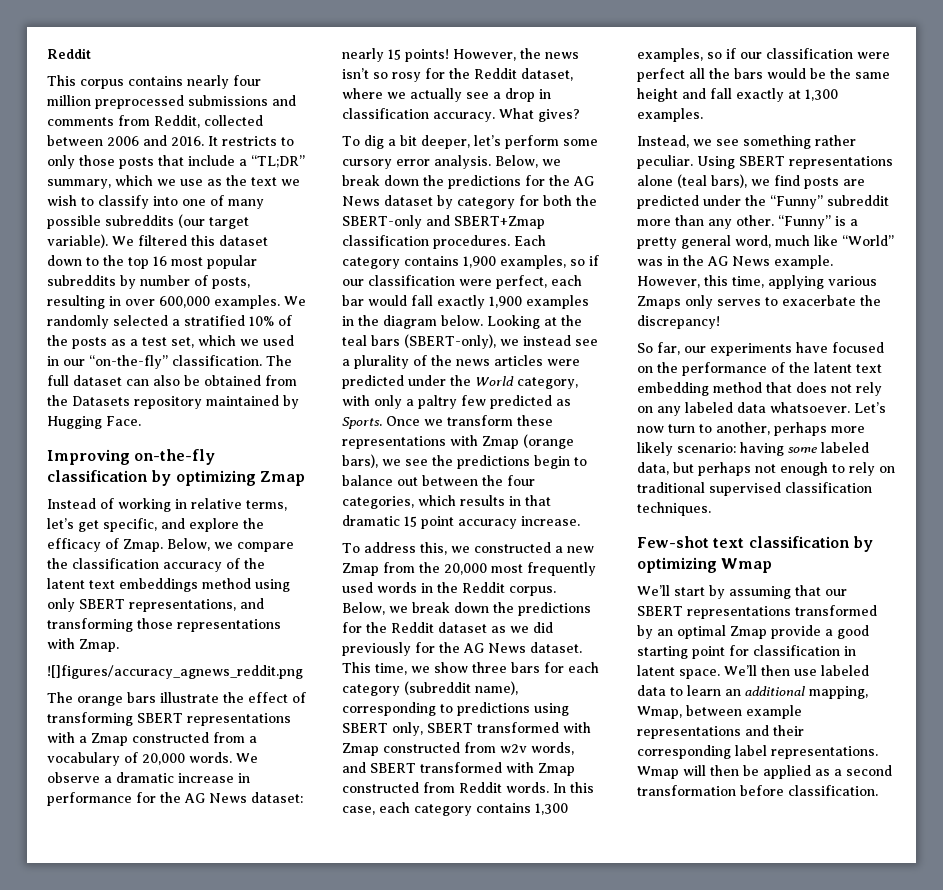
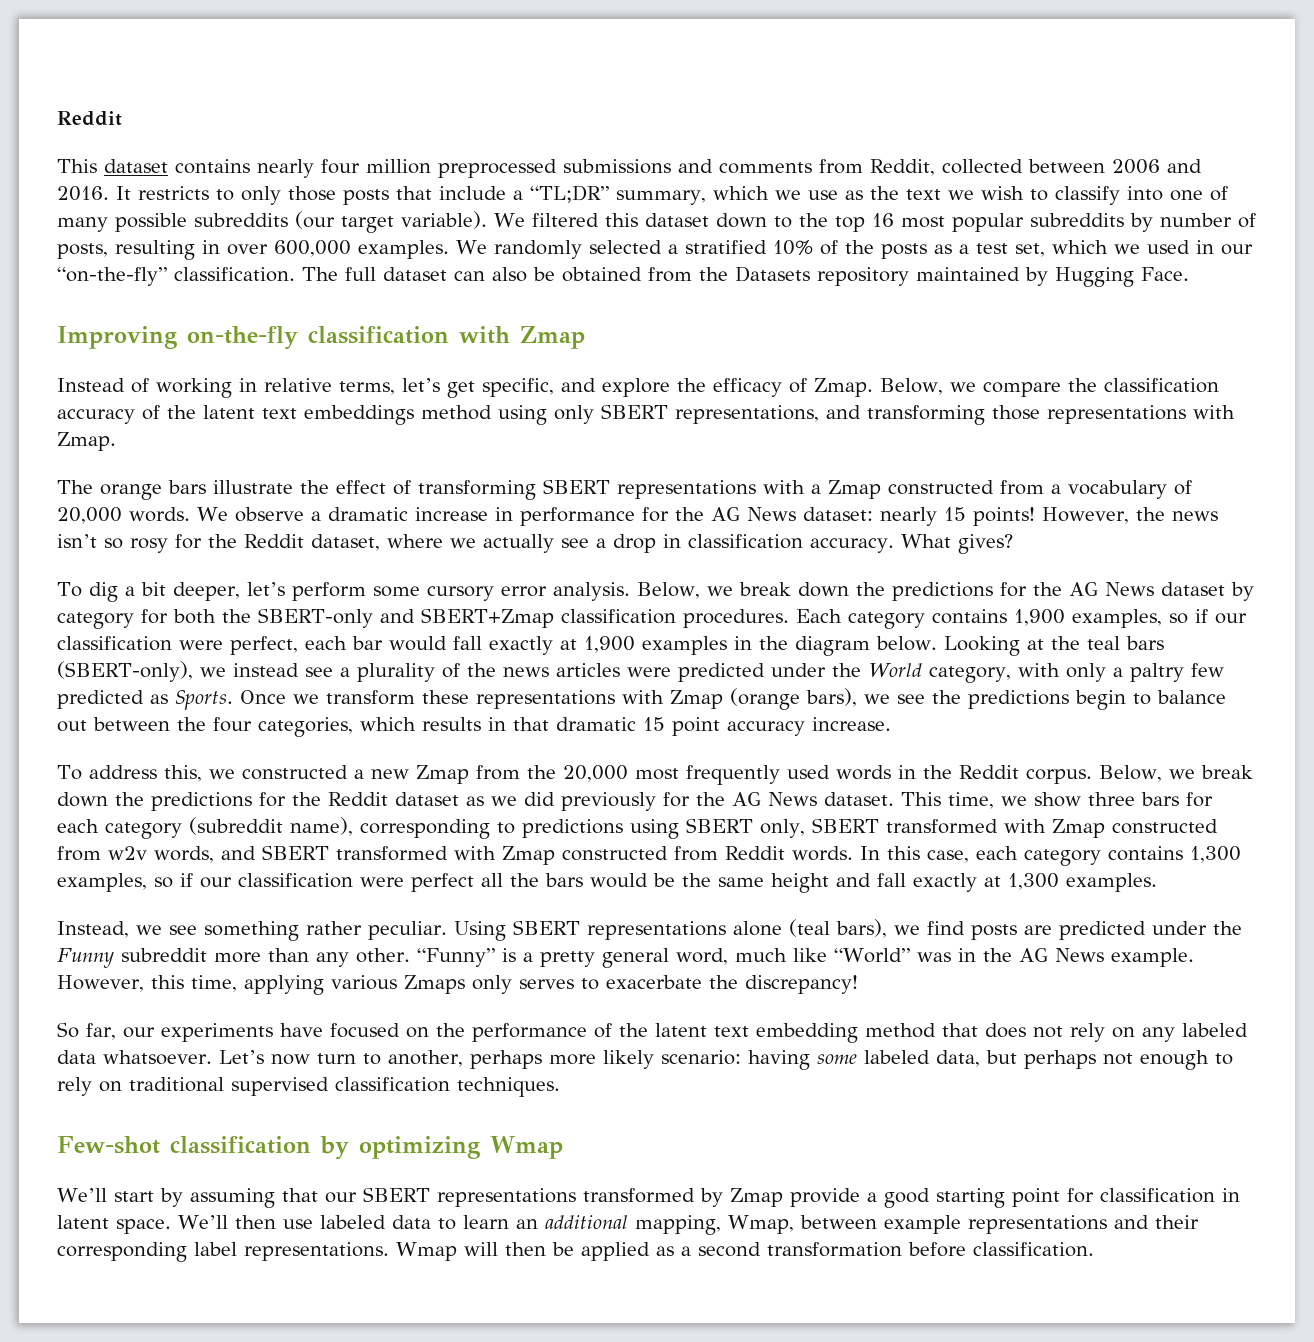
[80,79,124,89] corpus -> [104,159,168,173] dataset
[151,470,256,486] by optimizing -> [459,326,510,344] with
[47,665,303,679] // ![]figures/accuracy_agnews_reddit.png -> (116, 441) none
(485, 302) none -> [560,639,577,650] at
[770,195,823,209] “Funny” -> [57,948,114,968] Funny
[713,538,745,548] text -> (160, 1145) none
[657,625,726,639] an optimal -> (723, 1197) none

